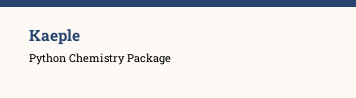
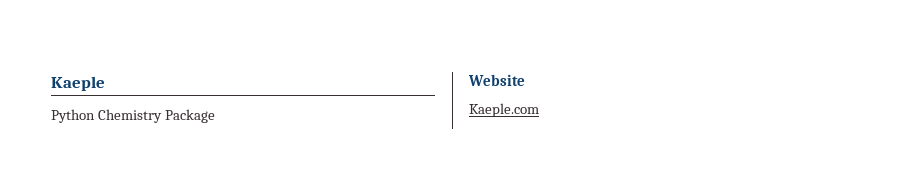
(171, 59) none -> [468,74,525,86] [469,103,539,117] // Website // Kaeple.com

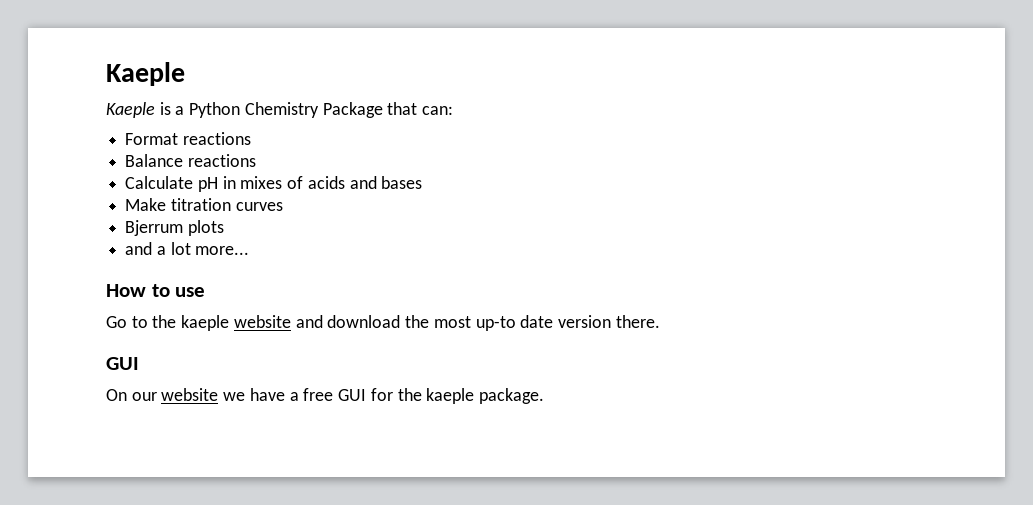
(105, 83) none -> [106,102,185,118] Kaeple is a
[468,74,525,86] [469,103,539,117] // Website // Kaeple.com -> [387,102,454,115] [125,132,251,145] [125,154,256,167] [125,176,423,192] [125,198,283,211] [125,220,224,236] [125,242,250,255] [106,284,206,297] [106,315,660,331] [106,357,139,370] [106,388,544,404] that can: // Format reactions // Balance reactions // Calculate pH in mixes of acids and bases // Make titration curves // Bjerrum plots // and a lot more... // How to use // Go to the kaeple website and download the most up-to date version there. // GUI // On our website we have a free GUI for the kaeple package.

